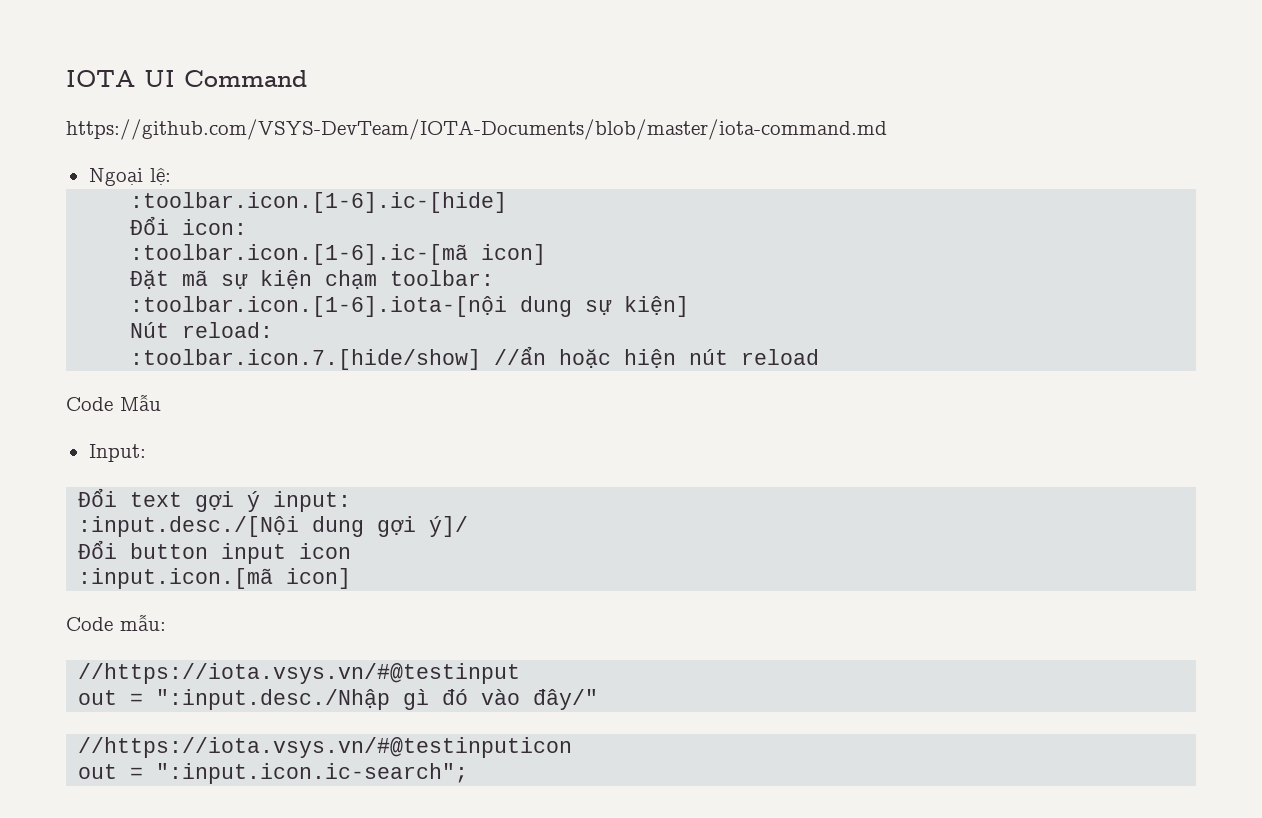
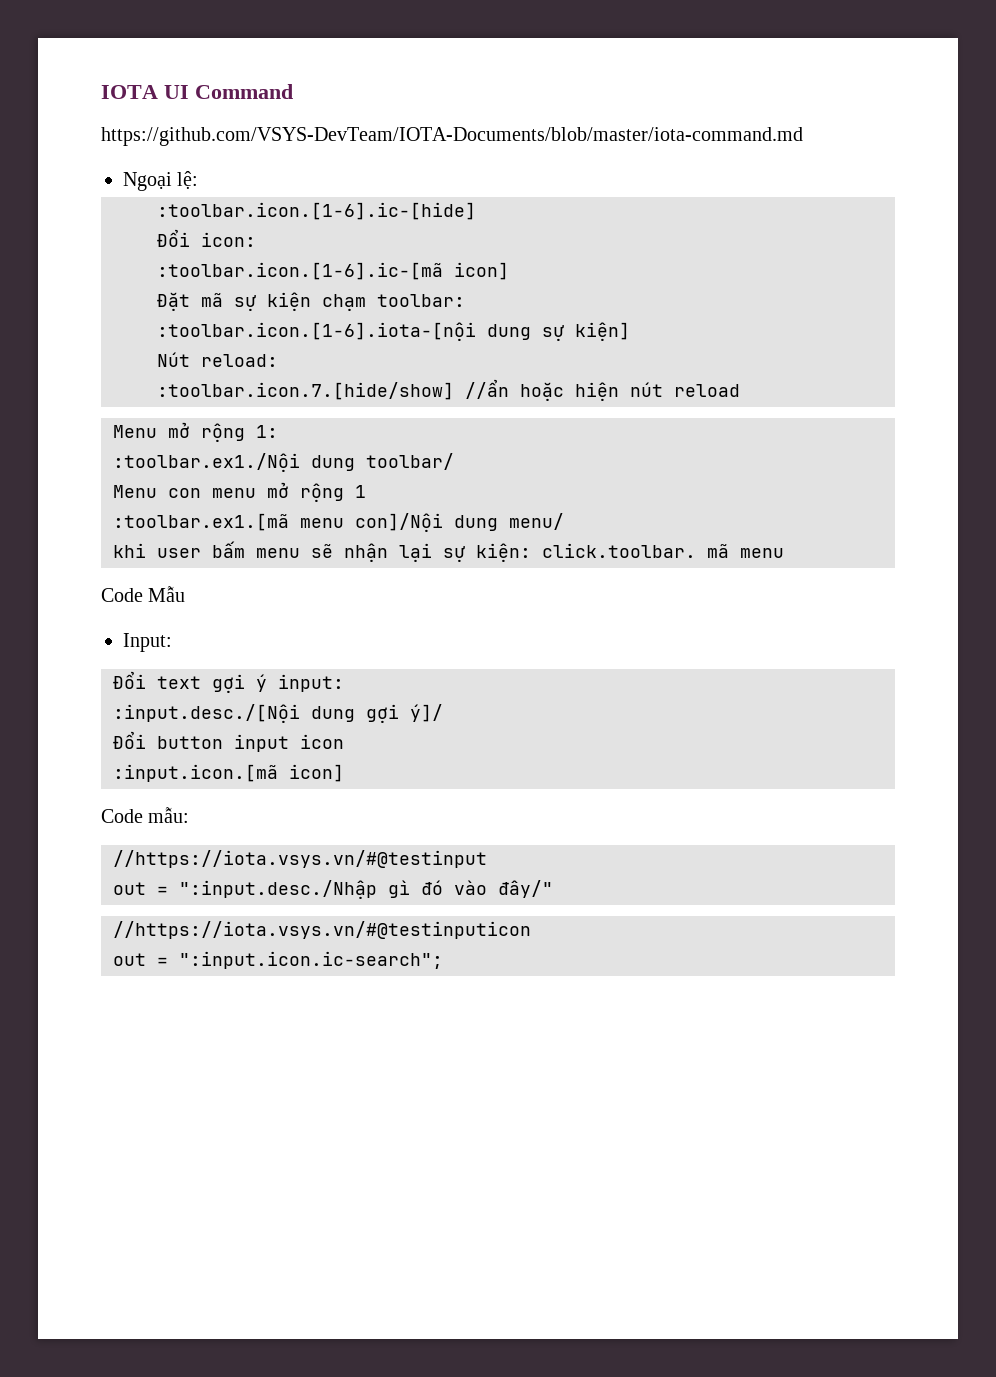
(820, 357) none -> [113,422,278,442] [113,453,454,472] [113,482,366,502] [113,513,564,532] [113,541,784,562] // Menu mở rộng 1: // :toolbar.ex1./Nội dung toolbar/ // Menu con menu mở rộng 1 // :toolbar.ex1.[mã menu con]/Nội dung menu/ // khi user bấm menu sẽ nhận lại sự kiện: click.toolbar. mã menu

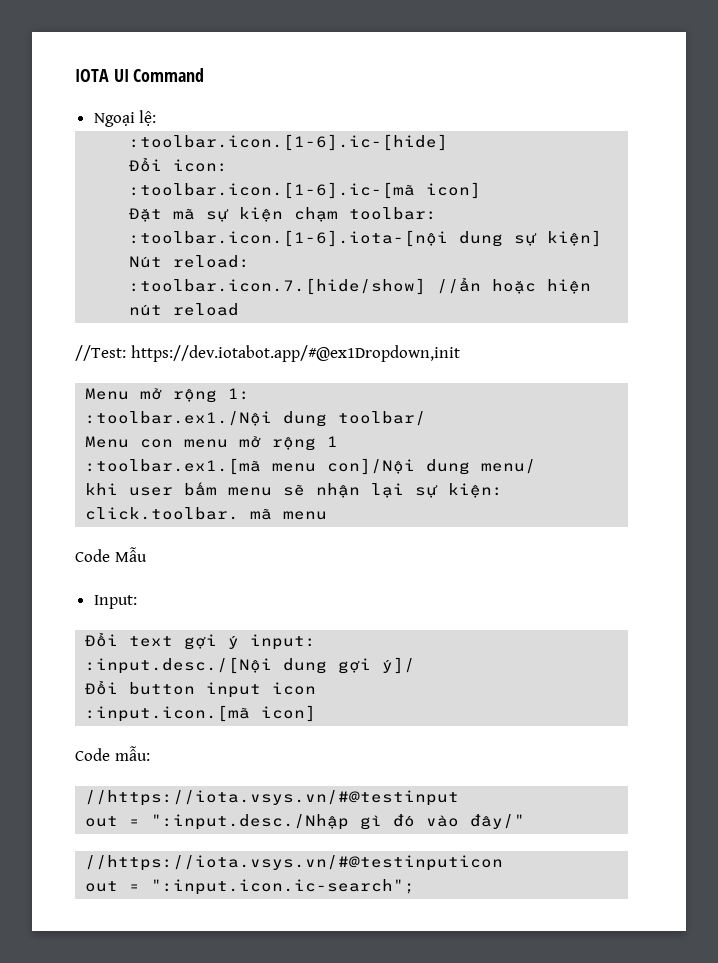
[101,127,803,146] // https://github.com/VSYS-DevTeam/IOTA-Documents/blob/master/iota-command.md -> (205, 75) none
(740, 390) none -> [75,345,460,362] // //Test: https://dev.iotabot.app/#@ex1Dropdown,init

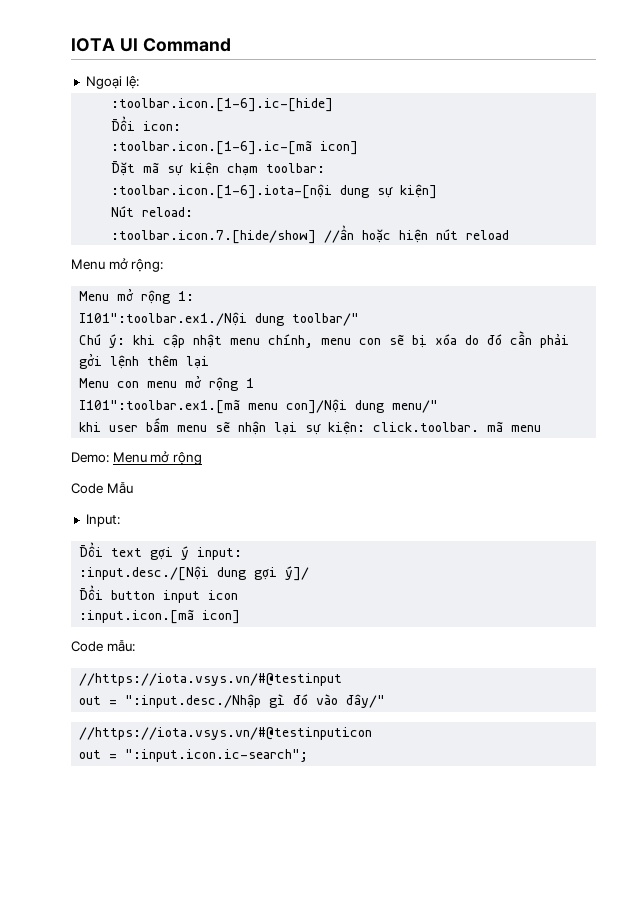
[75,345,460,362] //Test: https://dev.iotabot.app/#@ex1Dropdown,init -> [71,258,164,272] Menu mở rộng:
[85,411,427,427] :toolbar.ex1./Nội dung toolbar/ -> [79,312,360,326] [79,331,570,348] [79,353,210,369] I101":toolbar.ex1./Nội dung toolbar/" // Chú ý: khi cập nhật menu chính, menu con sẽ bị xóa do đó cần phải gởi lệnh thêm lại
[85,458,262,475] :toolbar.ex1.[mã -> [79,399,241,414] I101":toolbar.ex1.[mã
[481,459,537,474] menu/ -> [392,400,439,413] menu/"
(328, 515) none -> [71,451,202,465] // Demo: Menu mở rộng

